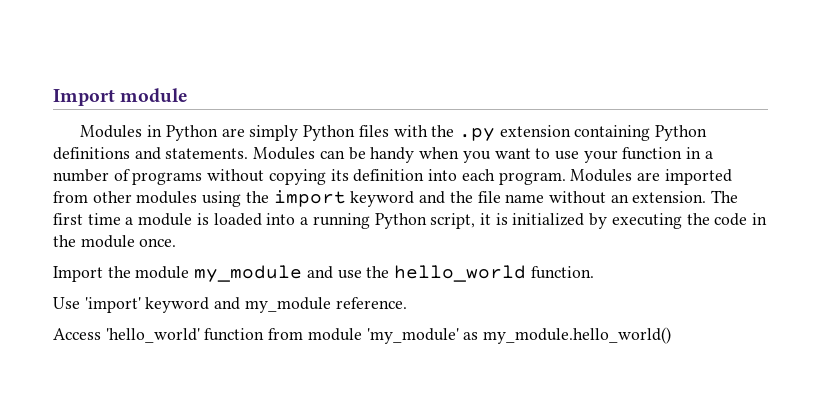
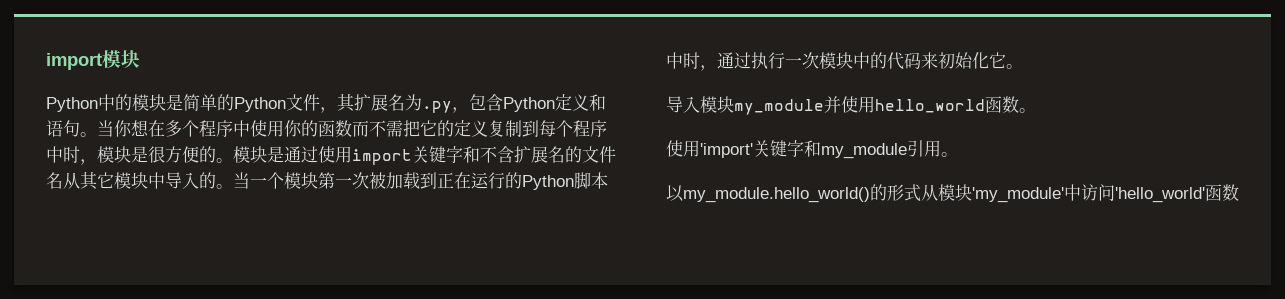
[53,88,189,106] [80,125,708,141] [53,147,713,163] [53,169,732,185] [53,190,739,207] [53,213,768,229] [53,235,177,248] [53,265,594,282] [53,297,407,313] [53,327,672,344] Import module // Modules in Python are simply Python files with the .py extension containing Python definitions and statements. Modules can be handy when you want to use your function in a number of programs without copying its definition into each program. Modules are imported from other modules using the import keyword and the file name without an extension. The first time a module is loaded into a running Python script, it is initialized by executing the code in the module once. // Import the module my_module and use the hello_world function. // Use 'import' keyword and my_module reference. // Access 'hello_world' function from module 'my_module' as my_module.hello_world() -> [46,50,140,70] [46,93,606,113] [46,120,607,137] [46,146,616,165] [46,171,608,190] [666,52,1023,71] [666,96,1036,115] [666,140,958,159] [666,184,1239,203] import模块 // Python中的模块是简单的Python文件，其扩展名为.py，包含Python定义和语句。当你想在多个程序中使用你的函数而不需把它的定义复制到每个程序中时，模块是很方便的。模块是通过使用import关键字和不含扩展名的文件名从其它模块中导入的。当一个模块第一次被加载到正在运行的Python脚本中时，通过执行一次模块中的代码来初始化它。 // 导入模块my_module并使用hello_world函数。 // 使用'import'关键字和my_module引用。 // 以my_module.hello_world()的形式从模块'my_module'中访问'hello_world'函数

